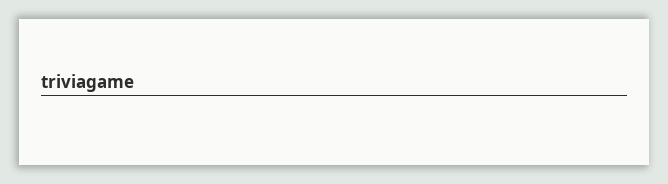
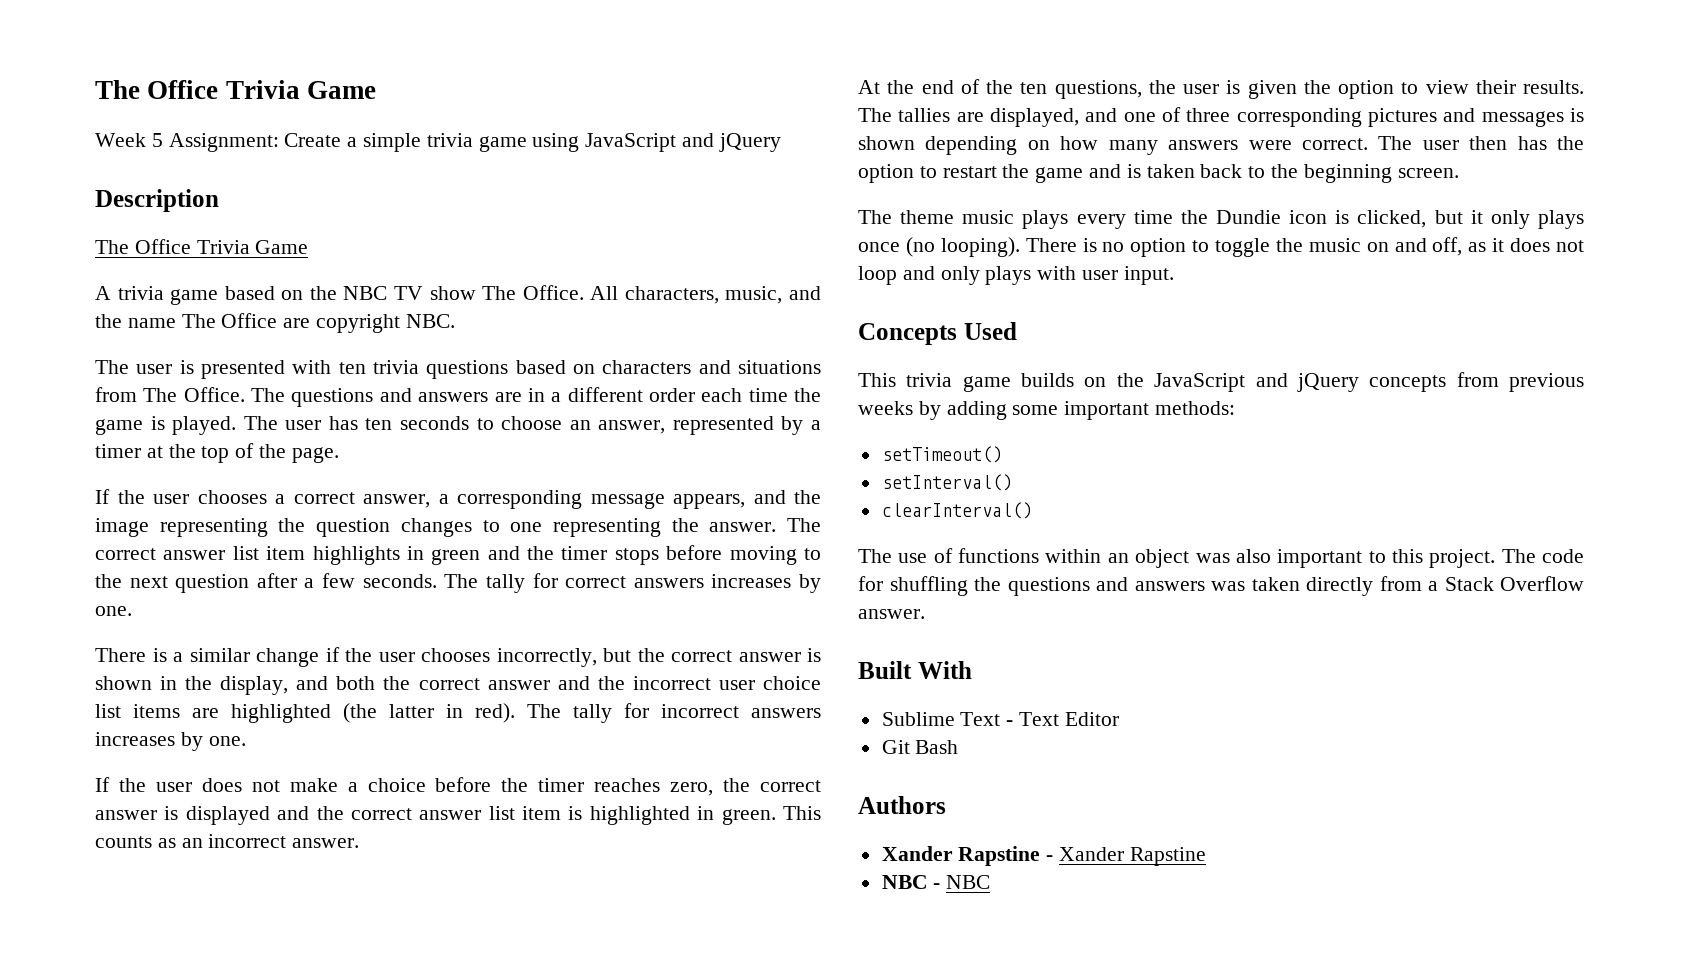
[41,74,134,92] triviagame -> [95,80,376,99] [95,133,781,152] [95,189,219,212] [95,239,309,254] [95,285,821,305] [95,313,455,333] [95,360,821,379] [95,387,821,407] [95,416,821,435] [95,443,339,463] [95,489,821,509] [95,518,821,537] [95,545,821,565] [95,573,822,593] [95,606,132,616] [95,647,821,667] [95,676,822,695] [95,703,821,723] [95,732,246,751] [95,777,822,796] [95,806,821,825] [95,834,360,848] [858,79,1584,99] [858,107,1584,127] [858,136,1584,155] [858,164,1459,183] [858,210,1584,229] [858,237,1584,257] [858,266,1174,285] [858,322,1017,345] [858,372,1584,392] [858,401,1236,420] [881,446,1002,463] [881,474,1012,491] [881,502,1032,519] [858,548,1584,568] [858,576,1584,596] [858,609,925,619] [858,661,972,679] [881,712,1119,726] [881,740,959,754] [858,796,946,814] [881,846,1206,866] [881,875,991,889] The Office Trivia Game // Week 5 Assignment: Create a simple trivia game using JavaScript and jQuery // Description // The Office Trivia Game // A trivia game based on the NBC TV show The Office. All characters, music, and the name The Office are copyright NBC. // The user is presented with ten trivia questions based on characters and situations from The Office. The questions and answers are in a different order each time the game is played. The user has ten seconds to choose an answer, represented by a timer at the top of the page. // If the user chooses a correct answer, a corresponding message appears, and the image representing the question changes to one representing the answer. The correct answer list item highlights in green and the timer stops before moving to the next question after a few seconds. The tally for correct answers increases by one. // There is a similar change if the user chooses incorrectly, but the correct answer is shown in the display, and both the correct answer and the incorrect user choice list items are highlighted (the latter in red). The tally for incorrect answers increases by one. // If the user does not make a choice before the timer reaches zero, the correct answer is displayed and the correct answer list item is highlighted in green. This counts as an incorrect answer. // At the end of the ten questions, the user is given the option to view their results. The tallies are displayed, and one of three corresponding pictures and messages is shown depending on how many answers were correct. The user then has the option to restart the game and is taken back to the beginning screen. // The theme music plays every time the Dundie icon is clicked, but it only plays once (no looping). There is no option to toggle the music on and off, as it does not loop and only plays with user input. // Concepts Used // This trivia game builds on the JavaScript and jQuery concepts from previous weeks by adding some important methods: // setTimeout() // setInterval() // clearInterval() // The use of functions within an object was also important to this project. The code for shuffling the questions and answers was taken directly from a Stack Overflow answer. // Built With // Sublime Text - Text Editor // Git Bash // Authors // Xander Rapstine - Xander Rapstine // NBC - NBC

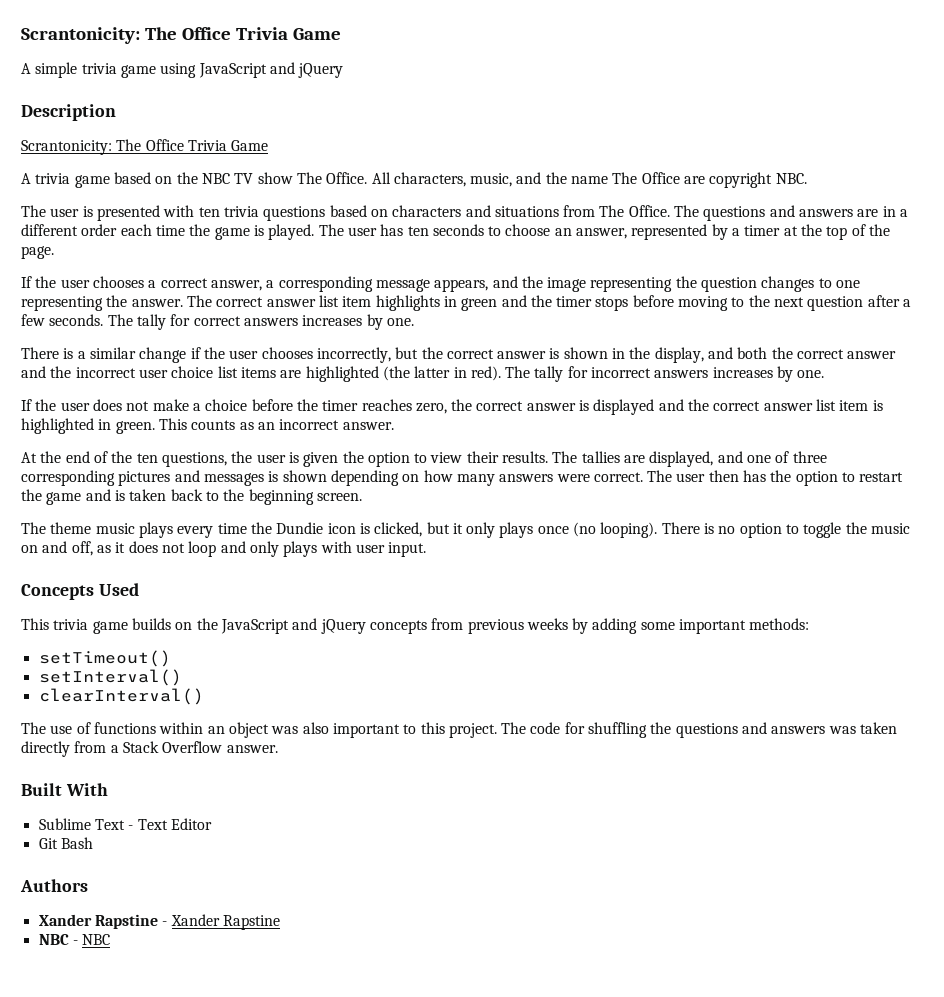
[95,80,376,99] [95,133,358,152] The Office Trivia Game // Week 5 Assignment: Create a -> [21,27,341,44] [21,63,31,74] Scrantonicity: The Office Trivia Game // A
(219, 200) none -> [21,140,112,155] Scrantonicity:

